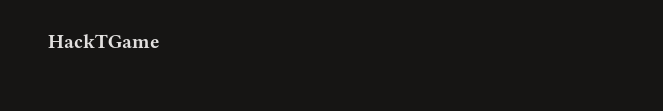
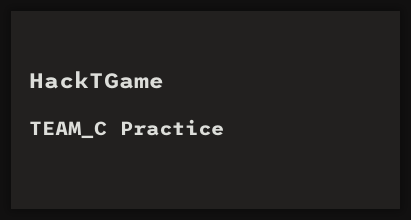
(160, 41) none -> [29,119,224,139] // TEAM_C Practice

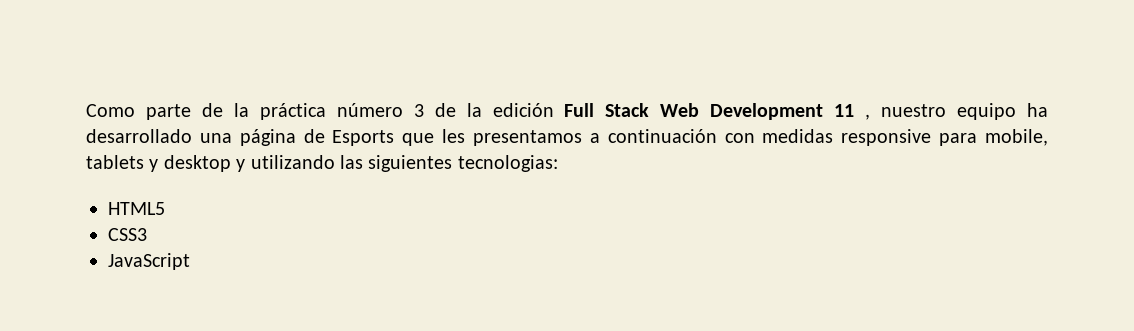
[29,71,164,89] [29,119,224,139] HackTGame // TEAM_C Practice -> [86,103,1048,120] [86,129,1048,146] [86,155,558,172] [108,202,165,215] [108,228,147,241] [108,253,190,270] Como parte de la práctica número 3 de la edición Full Stack Web Development 11 , nuestro equipo ha desarrollado una página de Esports que les presentamos a continuación con medidas responsive para mobile, tablets y desktop y utilizando las siguientes tecnologias: // HTML5 // CSS3 // JavaScript

